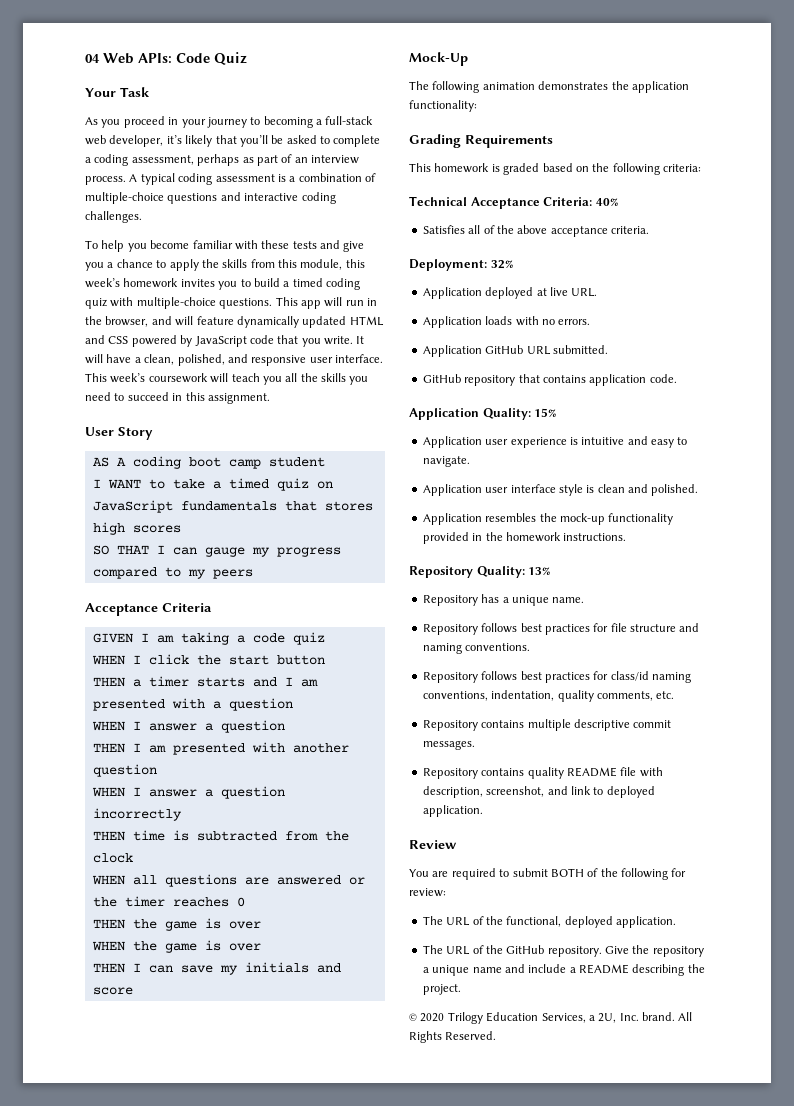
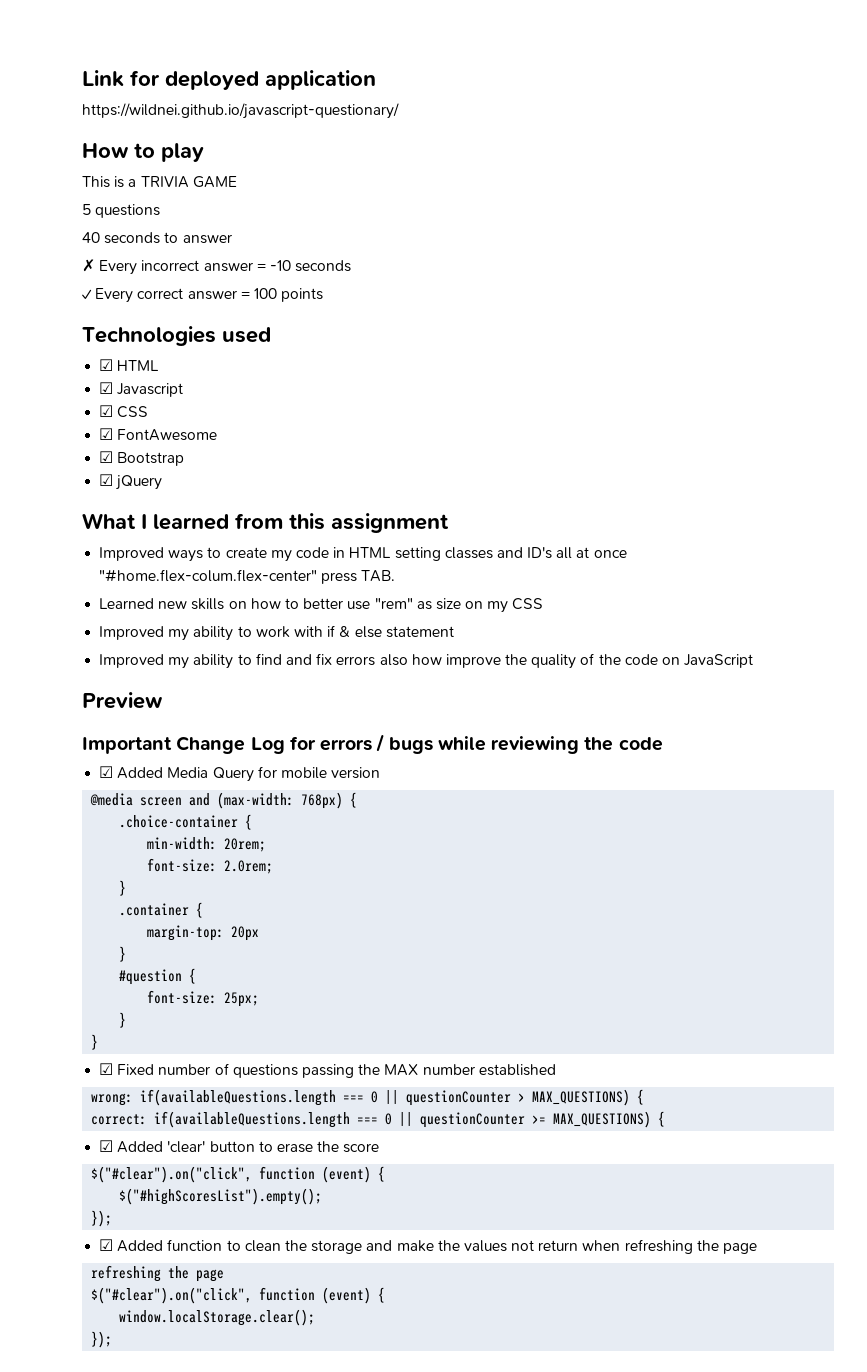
[85,52,247,65] [85,87,150,97] [85,116,374,128] [85,135,381,147] [85,154,359,166] [85,173,376,185] [85,192,336,204] [85,211,142,223] [85,240,365,252] [85,259,365,271] [85,278,360,290] [85,297,377,309] [85,316,384,328] [85,335,365,347] [85,354,383,366] [85,373,369,385] [85,392,270,404] [85,427,153,440] [92,456,325,469] [92,478,333,491] [92,500,373,513] [92,522,181,535] [92,545,341,557] [92,567,253,579] [85,603,212,616] [92,632,325,645] [91,654,325,665] [92,676,318,687] [92,698,293,711] [91,720,285,733] [92,742,349,755] [92,764,157,777] [91,786,285,799] [92,808,182,821] [92,830,349,841] [92,853,133,863] [91,874,365,887] [92,896,245,907] [92,918,261,931] [91,940,261,953] [92,962,341,975] [92,987,133,995] [409,52,468,66] [409,81,689,93] [409,100,477,112] [409,134,553,148] [409,163,701,175] [409,196,618,209] [422,225,649,237] [409,259,513,271] [422,287,598,299] [422,316,591,328] [422,345,608,357] [422,374,677,386] [409,408,557,420] [422,436,688,448] [422,456,470,467] [422,484,699,496] [422,513,674,525] [422,532,627,544] [409,566,551,578] [422,594,585,606] [422,623,700,635] [422,643,531,654] [422,671,691,683] [422,690,675,702] [422,719,672,731] [422,740,475,750] [422,767,663,779] [422,786,655,798] [422,805,483,817] [409,840,457,849] [409,868,687,880] [409,888,446,897] [422,916,676,928] [422,945,704,957] [422,964,705,976] [422,984,461,995] [409,1012,693,1024] [409,1031,497,1043] 04 Web APIs: Code Quiz // Your Task // As you proceed in your journey to becoming a full-stack web developer, it’s likely that you’ll be asked to complete a coding assessment, perhaps as part of an interview process. A typical coding assessment is a combination of multiple-choice questions and interactive coding challenges. // To help you become familiar with these tests and give you a chance to apply the skills from this module, this week’s homework invites you to build a timed coding quiz with multiple-choice questions. This app will run in the browser, and will feature dynamically updated HTML and CSS powered by JavaScript code that you write. It will have a clean, polished, and responsive user interface. This week’s coursework will teach you all the skills you need to succeed in this assignment. // User Story // AS A coding boot camp student // I WANT to take a timed quiz on JavaScript fundamentals that stores high scores // SO THAT I can gauge my progress compared to my peers // Acceptance Criteria // GIVEN I am taking a code quiz // WHEN I click the start button // THEN a timer starts and I am presented with a question // WHEN I answer a question // THEN I am presented with another question // WHEN I answer a question incorrectly // THEN time is subtracted from the clock // WHEN all questions are answered or the timer reaches 0 // THEN the game is over // WHEN the game is over // THEN I can save my initials and score // Mock-Up // The following animation demonstrates the application functionality: // Grading Requirements // This homework is graded based on the following criteria: // Technical Acceptance Criteria: 40% // Satisfies all of the above acceptance criteria. // Deployment: 32% // Application deployed at live URL. // Application loads with no errors. // Application GitHub URL submitted. // GitHub repository that contains application code. // Application Quality: 15% // Application user experience is intuitive and easy to navigate. // Application user interface style is clean and polished. // Application resembles the mock-up functionality provided in the homework instructions. // Repository Quality: 13% // Repository has a unique name. // Repository follows best practices for file structure and naming conventions. // Repository follows best practices for class/id naming conventions, indentation, quality comments, etc. // Repository contains multiple descriptive commit messages. // Repository contains quality README file with description, screenshot, and link to deployed application. // Review // You are required to submit BOTH of the following for review: // The URL of the functional, deployed application. // The URL of the GitHub repository. Give the repository a unique name and include a README describing the project. // © 2020 Trilogy Education Services, a 2U, Inc. brand. All Rights Reserved. -> [82,70,376,90] [82,103,399,119] [82,143,204,162] [82,176,237,188] [82,204,161,218] [82,232,232,244] [82,259,352,275] [82,288,324,303] [82,326,271,346] [99,359,160,371] [99,382,184,397] [99,405,149,418] [99,428,218,441] [99,451,185,466] [99,474,163,490] [82,513,449,533] [99,547,627,562] [99,569,396,584] [99,598,544,613] [99,625,454,641] [99,653,754,669] [82,692,163,709] [82,734,663,754] [99,766,381,782] [90,792,358,809] [119,814,253,830] [147,837,267,852] [147,858,274,874] [119,880,127,896] [119,902,204,918] [147,925,260,941] [119,946,127,962] [119,968,197,985] [147,990,260,1007] [119,1012,127,1028] [91,1034,99,1050] [99,1063,556,1078] [91,1089,645,1106] [91,1111,666,1128] [99,1140,380,1153] [91,1166,386,1183] [119,1188,323,1205] [91,1210,113,1227] [99,1239,758,1254] [91,1265,225,1282] [91,1287,386,1304] [119,1309,316,1326] [91,1331,113,1348] Link for deployed application // https://wildnei.github.io/javascript-questionary/ // How to play // This is a TRIVIA GAME // 5 questions // 40 seconds to answer // ✗ Every incorrect answer = -10 seconds // ✓ Every correct answer = 100 points // Technologies used // ☑ HTML // ☑ Javascript // ☑ CSS // ☑ FontAwesome // ☑ Bootstrap // ☑ jQuery // What I learned from this assignment // Improved ways to create my code in HTML setting classes and ID's all at once "#home.flex-colum.flex-center" press TAB. // Learned new skills on how to better use "rem" as size on my CSS // Improved my ability to work with if & else statement // Improved my ability to find and fix errors also how improve the quality of the code on JavaScript // Preview // Important Change Log for errors / bugs while reviewing the code // ☑ Added Media Query for mobile version // @media screen and (max-width: 768px) { // .choice-container { // min-width: 20rem; // font-size: 2.0rem; // } // .container { // margin-top: 20px // } // #question { // font-size: 25px; // } // } // ☑ Fixed number of questions passing the MAX number established // wrong: if(availableQuestions.length === 0 || questionCounter > MAX_QUESTIONS) { // correct: if(availableQuestions.length === 0 || questionCounter >= MAX_QUESTIONS) { // ☑ Added 'clear' button to erase the score // $("#clear").on("click", function (event) { // $("#highScoresList").empty(); // }); // ☑ Added function to clean the storage and make the values not return when refreshing the page // refreshing the page // $("#clear").on("click", function (event) { // window.localStorage.clear(); // });

